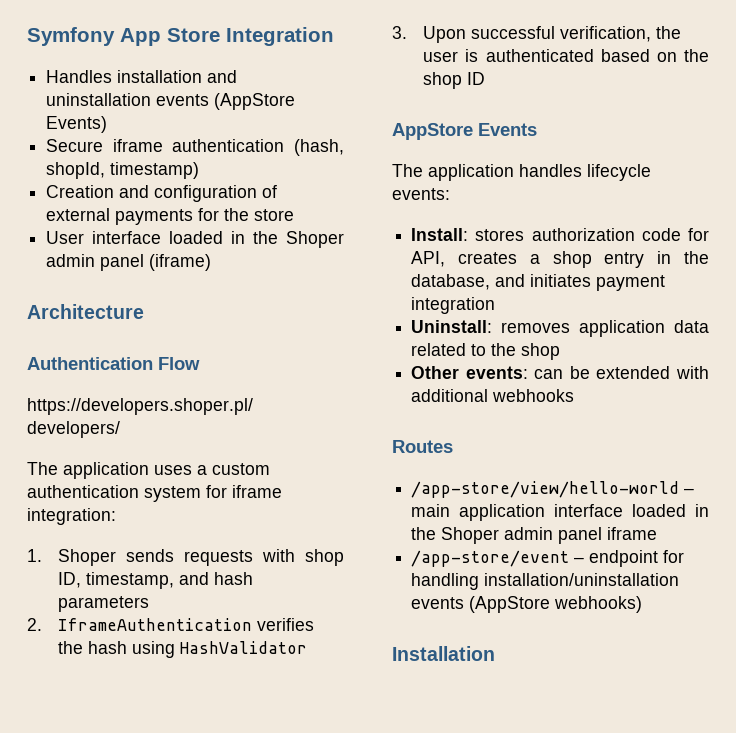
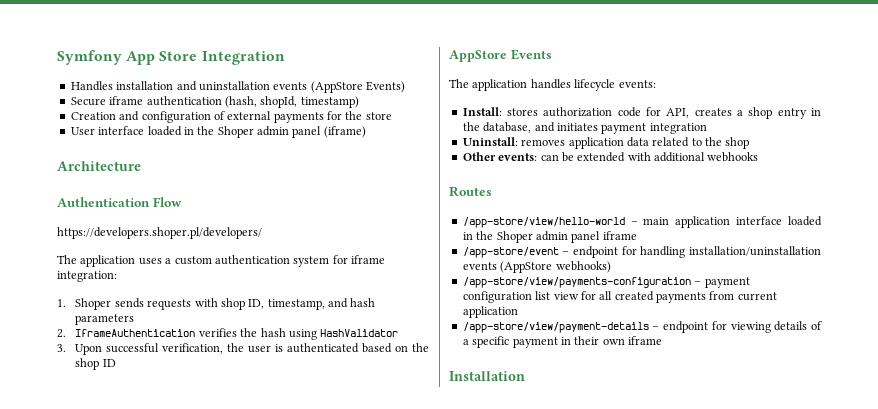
(643, 604) none -> [462,277,750,288] [462,291,777,303] [462,306,518,318] [462,321,822,333] [462,336,662,348] // /app-store/view/payments-configuration – payment configuration list view for all created payments from current application // /app-store/view/payment-details – endpoint for viewing details of a specific payment in their own iframe

